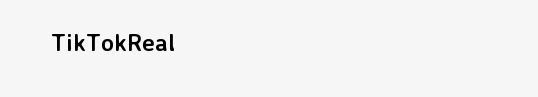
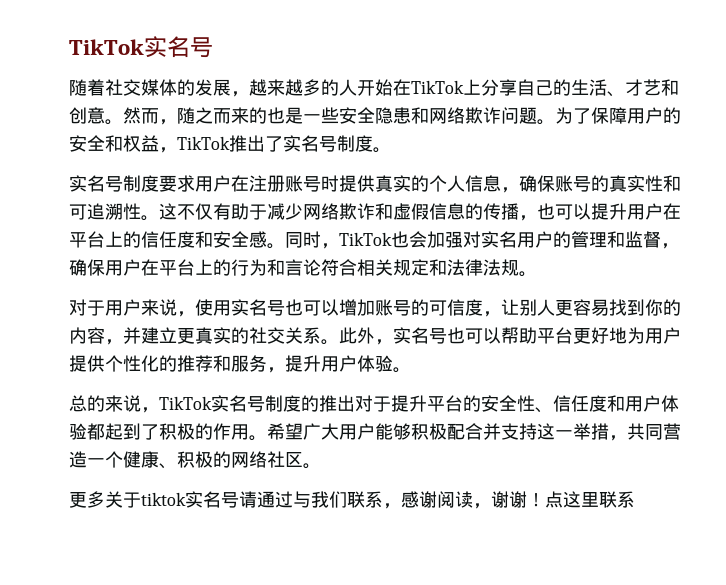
[51,34,175,51] TikTokReal -> [69,36,213,58] [69,79,679,97] [69,107,681,125] [69,135,391,153] [69,175,681,193] [69,203,681,221] [69,231,679,249] [69,259,537,277] [69,299,681,317] [69,327,681,345] [69,355,411,373] [69,395,679,413] [69,423,681,441] [69,451,321,469] [69,491,635,509] TikTok实名号 // 随着社交媒体的发展，越来越多的人开始在TikTok上分享自己的生活、才艺和创意。然而，随之而来的也是一些安全隐患和网络欺诈问题。为了保障用户的安全和权益，TikTok推出了实名号制度。 // 实名号制度要求用户在注册账号时提供真实的个人信息，确保账号的真实性和可追溯性。这不仅有助于减少网络欺诈和虚假信息的传播，也可以提升用户在平台上的信任度和安全感。同时，TikTok也会加强对实名用户的管理和监督，确保用户在平台上的行为和言论符合相关规定和法律法规。 // 对于用户来说，使用实名号也可以增加账号的可信度，让别人更容易找到你的内容，并建立更真实的社交关系。此外，实名号也可以帮助平台更好地为用户提供个性化的推荐和服务，提升用户体验。 // 总的来说，TikTok实名号制度的推出对于提升平台的安全性、信任度和用户体验都起到了积极的作用。希望广大用户能够积极配合并支持这一举措，共同营造一个健康、积极的网络社区。 // 更多关于tiktok实名号请通过与我们联系，感谢阅读，谢谢！点这里联系

